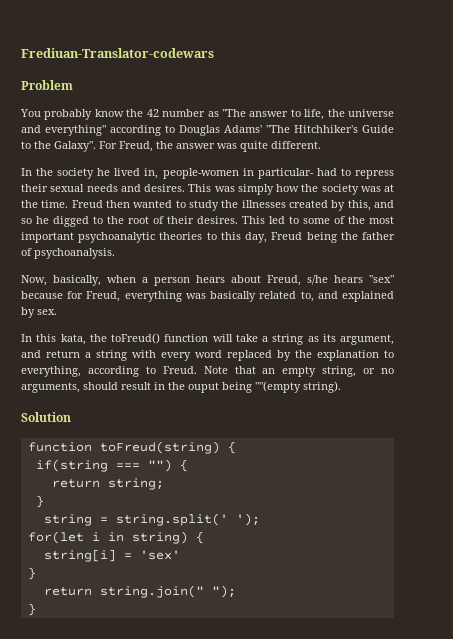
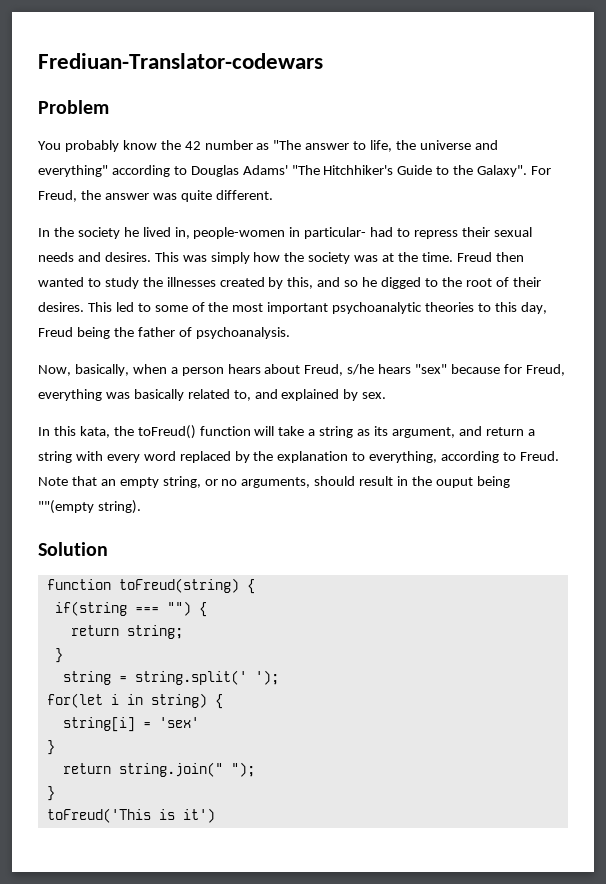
(36, 609) none -> [46,808,215,823] // toFreud('This is it')

